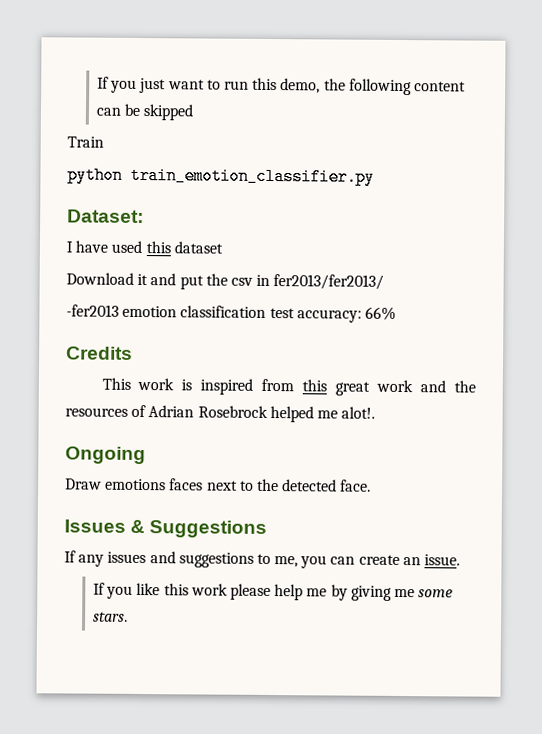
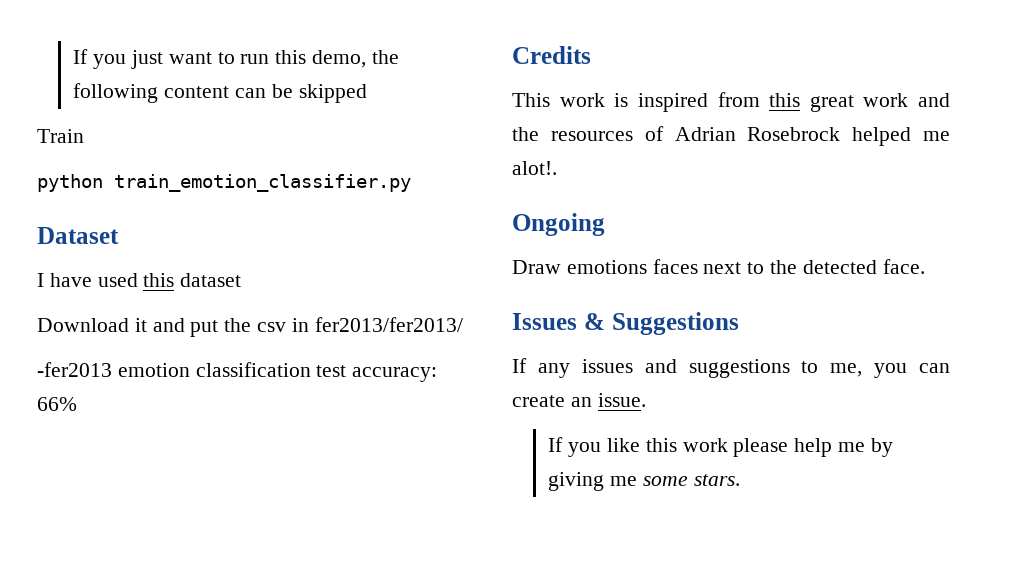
[67,209,144,224] Dataset: -> [37,227,119,244] Dataset

